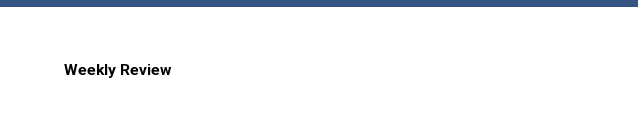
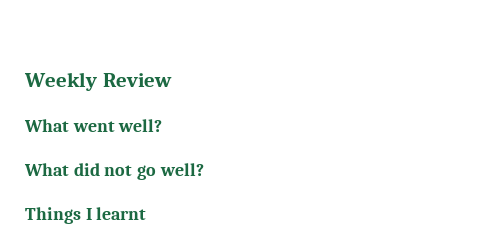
(173, 69) none -> [24,119,163,132] [24,163,204,180] [25,207,147,224] // What went well? // What did not go well? // Things I learnt

